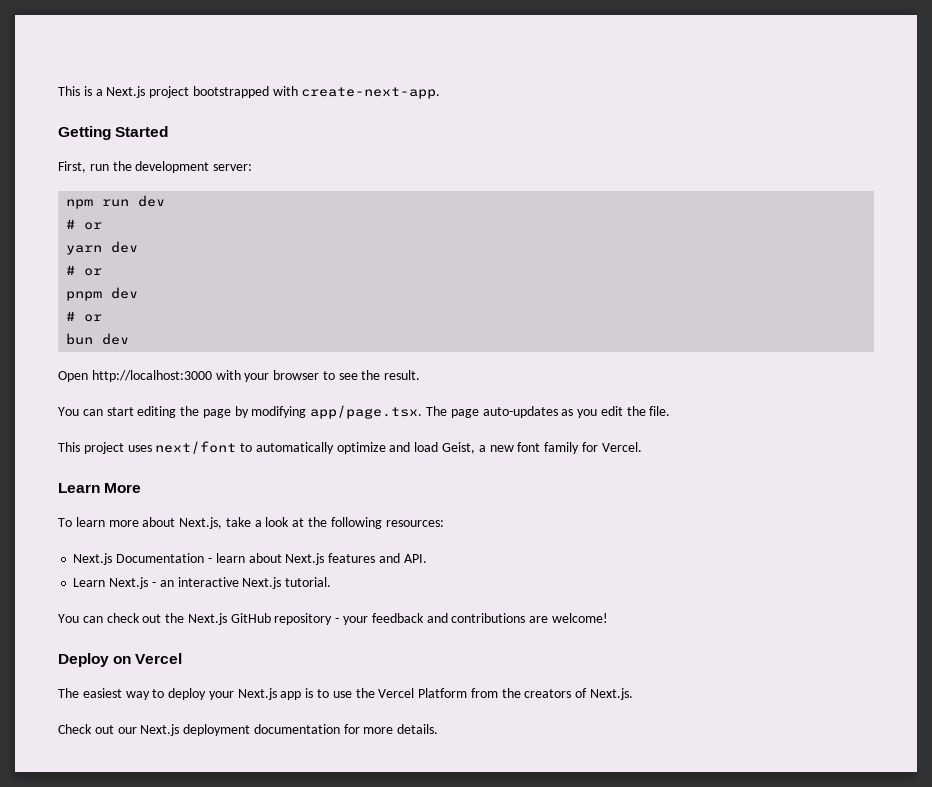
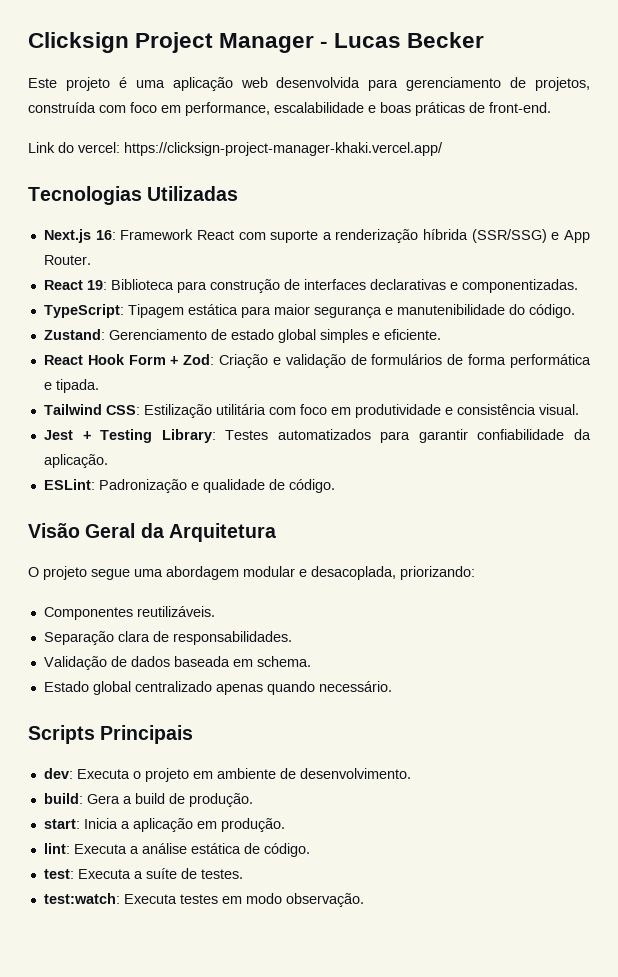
[58,86,441,99] [58,126,169,140] [58,161,253,173] [66,195,166,209] [66,219,103,230] [66,241,139,255] [66,265,103,276] [66,287,139,301] [66,311,103,322] [66,333,130,345] [58,370,421,382] [58,405,671,419] [58,441,642,454] [58,483,142,493] [58,517,444,529] [73,553,427,565] [73,577,332,589] [58,613,608,625] [58,653,183,667] [58,688,634,700] [58,724,439,736] This is a Next.js project bootstrapped with create-next-app. // Getting Started // First, run the development server: // npm run dev // # or // yarn dev // # or // pnpm dev // # or // bun dev // Open http://localhost:3000 with your browser to see the result. // You can start editing the page by modifying app/page.tsx. The page auto-updates as you edit the file. // This project uses next/font to automatically optimize and load Geist, a new font family for Vercel. // Learn More // To learn more about Next.js, take a look at the following resources: // Next.js Documentation - learn about Next.js features and API. // Learn Next.js - an interactive Next.js tutorial. // You can check out the Next.js GitHub repository - your feedback and contributions are welcome! // Deploy on Vercel // The easiest way to deploy your Next.js app is to use the Vercel Platform from the creators of Next.js. // Check out our Next.js deployment documentation for more details. -> [28,32,485,53] [28,77,590,91] [28,102,551,116] [28,142,443,156] [28,186,239,205] [43,229,590,243] [43,255,91,265] [43,279,578,293] [43,304,575,318] [43,329,441,343] [43,354,591,368] [43,379,99,393] [43,404,579,418] [43,429,591,443] [43,454,108,468] [43,479,335,493] [28,523,276,542] [28,566,475,580] [43,606,215,620] [43,631,292,645] [43,656,311,670] [43,681,392,695] [28,725,194,744] [43,768,411,782] [43,793,253,807] [43,818,285,832] [43,843,310,857] [43,868,243,879] [43,893,364,907] Clicksign Project Manager - Lucas Becker // Este projeto é uma aplicação web desenvolvida para gerenciamento de projetos, construída com foco em performance, escalabilidade e boas práticas de front-end. // Link do vercel: https://clicksign-project-manager-khaki.vercel.app/ // Tecnologias Utilizadas // Next.js 16: Framework React com suporte a renderização híbrida (SSR/SSG) e App Router. // React 19: Biblioteca para construção de interfaces declarativas e componentizadas. // TypeScript: Tipagem estática para maior segurança e manutenibilidade do código. // Zustand: Gerenciamento de estado global simples e eficiente. // React Hook Form + Zod: Criação e validação de formulários de forma performática e tipada. // Tailwind CSS: Estilização utilitária com foco em produtividade e consistência visual. // Jest + Testing Library: Testes automatizados para garantir confiabilidade da aplicação. // ESLint: Padronização e qualidade de código. // Visão Geral da Arquitetura // O projeto segue uma abordagem modular e desacoplada, priorizando: // Componentes reutilizáveis. // Separação clara de responsabilidades. // Validação de dados baseada em schema. // Estado global centralizado apenas quando necessário. // Scripts Principais // dev: Executa o projeto em ambiente de desenvolvimento. // build: Gera a build de produção. // start: Inicia a aplicação em produção. // lint: Executa a análise estática de código. // test: Executa a suíte de testes. // test:watch: Executa testes em modo observação.

